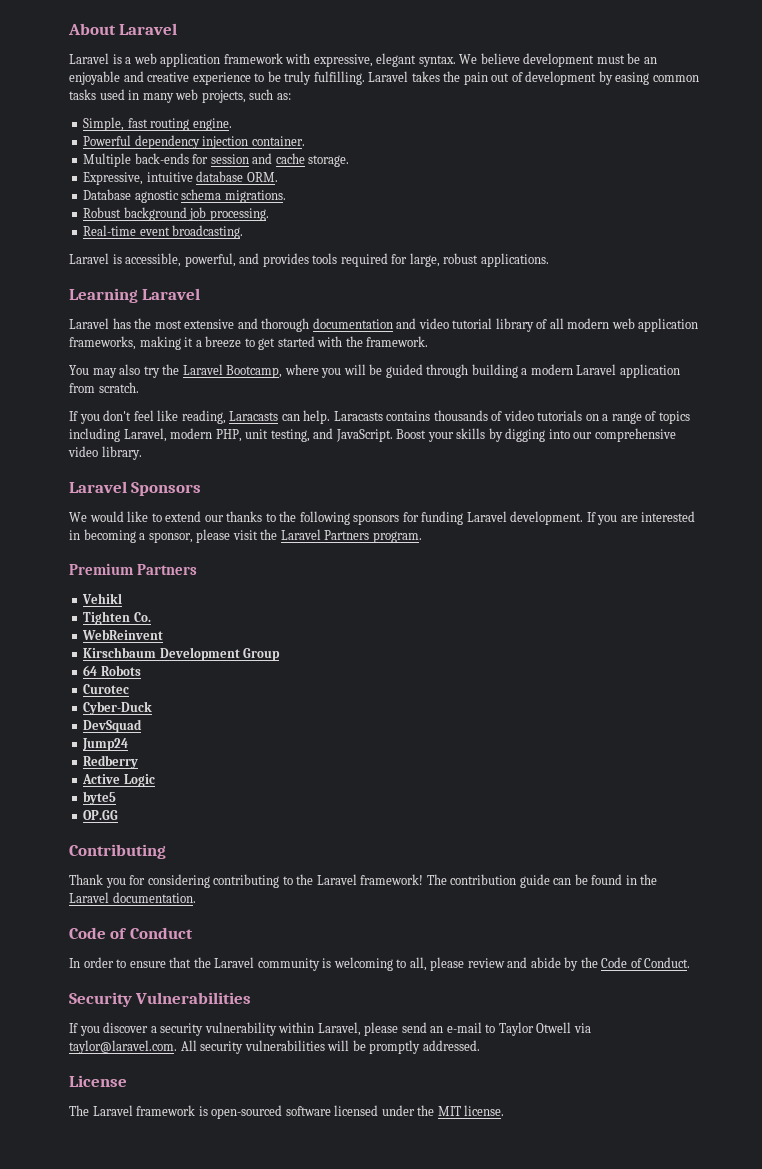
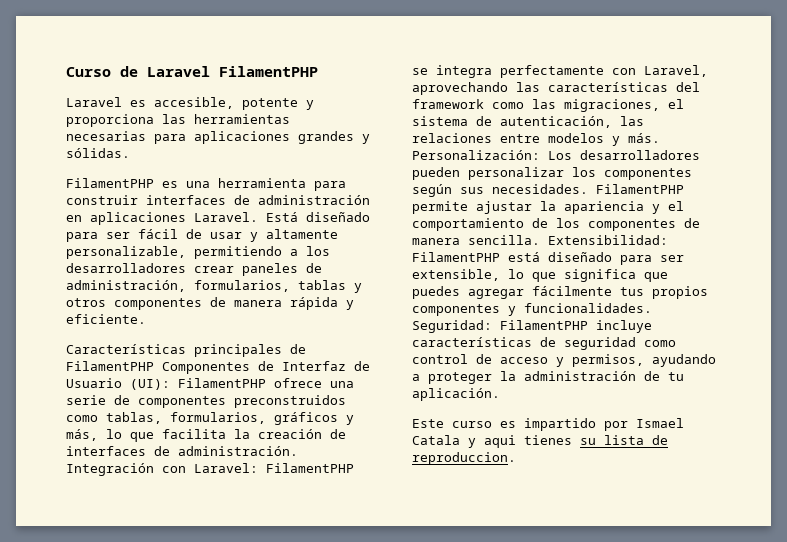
[68,23,178,35] [69,53,657,67] [69,71,699,85] [69,89,291,103] [83,117,232,131] [83,135,305,149] [83,153,350,167] [83,171,278,185] [83,189,286,203] [83,207,269,221] [83,225,244,239] [69,253,549,267] [69,288,201,303] [69,318,699,332] [69,336,429,350] [69,364,680,378] [69,382,139,393] [69,410,690,424] [69,428,676,442] [68,446,142,460] [69,481,202,496] [69,511,696,525] [69,529,422,543] [69,563,197,575] [82,593,123,604] [83,611,151,625] [82,629,164,640] [83,647,281,661] [83,665,141,676] [83,684,130,694] [83,701,153,715] [83,719,143,733] [82,738,129,751] [83,755,139,769] [82,774,155,787] [83,791,117,805] [83,810,119,820] [69,844,166,859] [69,874,658,888] [69,892,196,903] [69,927,193,939] [69,957,691,971] [69,992,252,1007] [69,1022,591,1036] [69,1040,480,1054] [69,1075,127,1087] [69,1105,505,1119] About Laravel // Laravel is a web application framework with expressive, elegant syntax. We believe development must be an enjoyable and creative experience to be truly fulfilling. Laravel takes the pain out of development by easing common tasks used in many web projects, such as: // Simple, fast routing engine. // Powerful dependency injection container. // Multiple back-ends for session and cache storage. // Expressive, intuitive database ORM. // Database agnostic schema migrations. // Robust background job processing. // Real-time event broadcasting. // Laravel is accessible, powerful, and provides tools required for large, robust applications. // Learning Laravel // Laravel has the most extensive and thorough documentation and video tutorial library of all modern web application frameworks, making it a breeze to get started with the framework. // You may also try the Laravel Bootcamp, where you will be guided through building a modern Laravel application from scratch. // If you don't feel like reading, Laracasts can help. Laracasts contains thousands of video tutorials on a range of topics including Laravel, modern PHP, unit testing, and JavaScript. Boost your skills by digging into our comprehensive video library. // Laravel Sponsors // We would like to extend our thanks to the following sponsors for funding Laravel development. If you are interested in becoming a sponsor, please visit the Laravel Partners program. // Premium Partners // Vehikl // Tighten Co. // WebReinvent // Kirschbaum Development Group // 64 Robots // Curotec // Cyber-Duck // DevSquad // Jump24 // Redberry // Active Logic // byte5 // OP.GG // Contributing // Thank you for considering contributing to the Laravel framework! The contribution guide can be found in the Laravel documentation. // Code of Conduct // In order to ensure that the Laravel community is welcoming to all, please review and abide by the Code of Conduct. // Security Vulnerabilities // If you discover a security vulnerability within Laravel, please send an e-mail to Taylor Otwell via taylor@laravel.com. All security vulnerabilities will be promptly addressed. // License // The Laravel framework is open-sourced software licensed under the MIT license. -> [66,66,318,77] [66,97,314,110] [66,114,290,127] [66,131,370,144] [66,148,130,158] [66,178,346,191] [66,195,370,205] [66,212,370,225] [66,229,338,242] [66,246,330,259] [66,263,322,276] [66,280,362,293] [66,297,354,310] [66,314,146,324] [66,344,306,357] [66,361,370,374] [66,378,354,390] [66,395,346,408] [66,412,354,425] [66,429,346,442] [66,446,298,456] [66,463,354,476] [412,65,708,78] [412,82,700,95] [412,99,684,112] [412,116,644,128] [412,133,660,146] [412,150,700,160] [412,167,692,180] [412,184,684,197] [412,201,684,214] [412,218,700,231] [412,235,668,245] [412,252,684,265] [412,269,668,282] [412,286,708,299] [412,303,652,316] [412,320,652,333] [412,337,676,350] [412,354,716,367] [412,371,684,384] [412,388,500,401] [412,418,684,431] [412,435,668,448] [412,452,516,465] Curso de Laravel FilamentPHP // Laravel es accesible, potente y proporciona las herramientas necesarias para aplicaciones grandes y sólidas. // FilamentPHP es una herramienta para construir interfaces de administración en aplicaciones Laravel. Está diseñado para ser fácil de usar y altamente personalizable, permitiendo a los desarrolladores crear paneles de administración, formularios, tablas y otros componentes de manera rápida y eficiente. // Características principales de FilamentPHP Componentes de Interfaz de Usuario (UI): FilamentPHP ofrece una serie de componentes preconstruidos como tablas, formularios, gráficos y más, lo que facilita la creación de interfaces de administración. Integración con Laravel: FilamentPHP se integra perfectamente con Laravel, aprovechando las características del framework como las migraciones, el sistema de autenticación, las relaciones entre modelos y más. Personalización: Los desarrolladores pueden personalizar los componentes según sus necesidades. FilamentPHP permite ajustar la apariencia y el comportamiento de los componentes de manera sencilla. Extensibilidad: FilamentPHP está diseñado para ser extensible, lo que significa que puedes agregar fácilmente tus propios componentes y funcionalidades. Seguridad: FilamentPHP incluye características de seguridad como control de acceso y permisos, ayudando a proteger la administración de tu aplicación. // Este curso es impartido por Ismael Catala y aqui tienes su lista de reproduccion.

